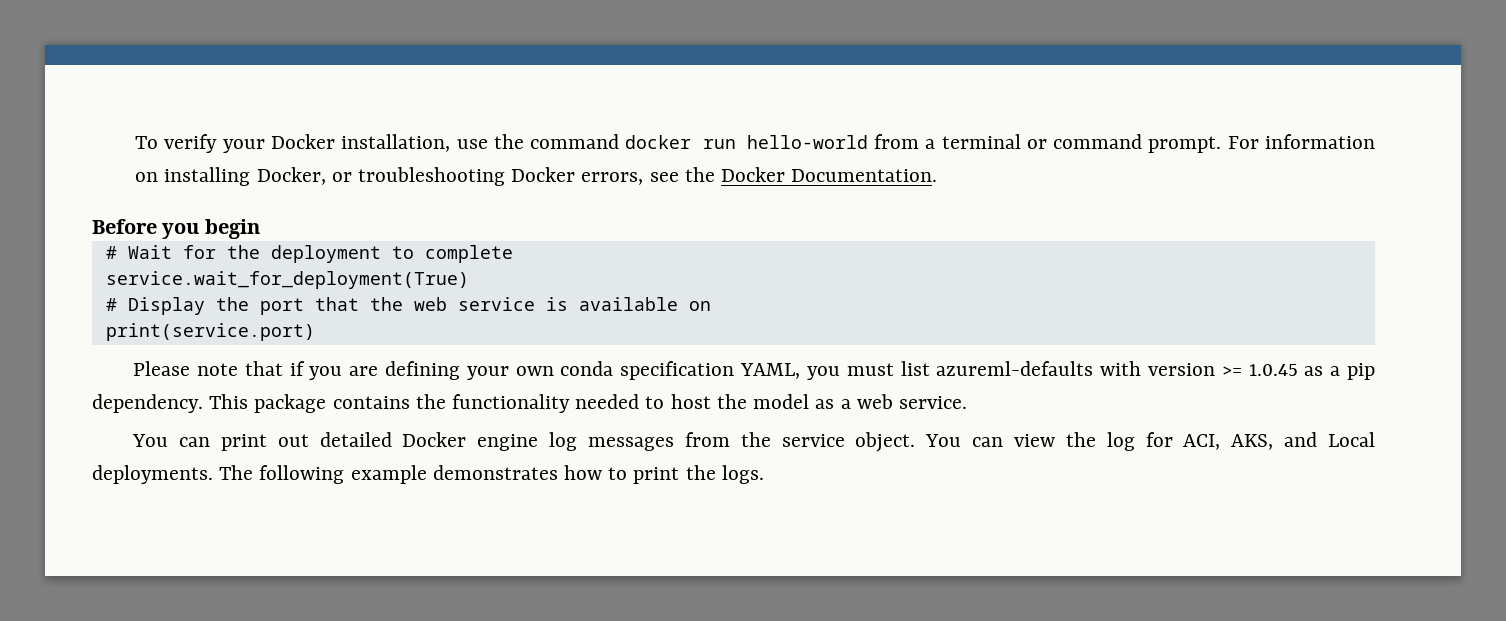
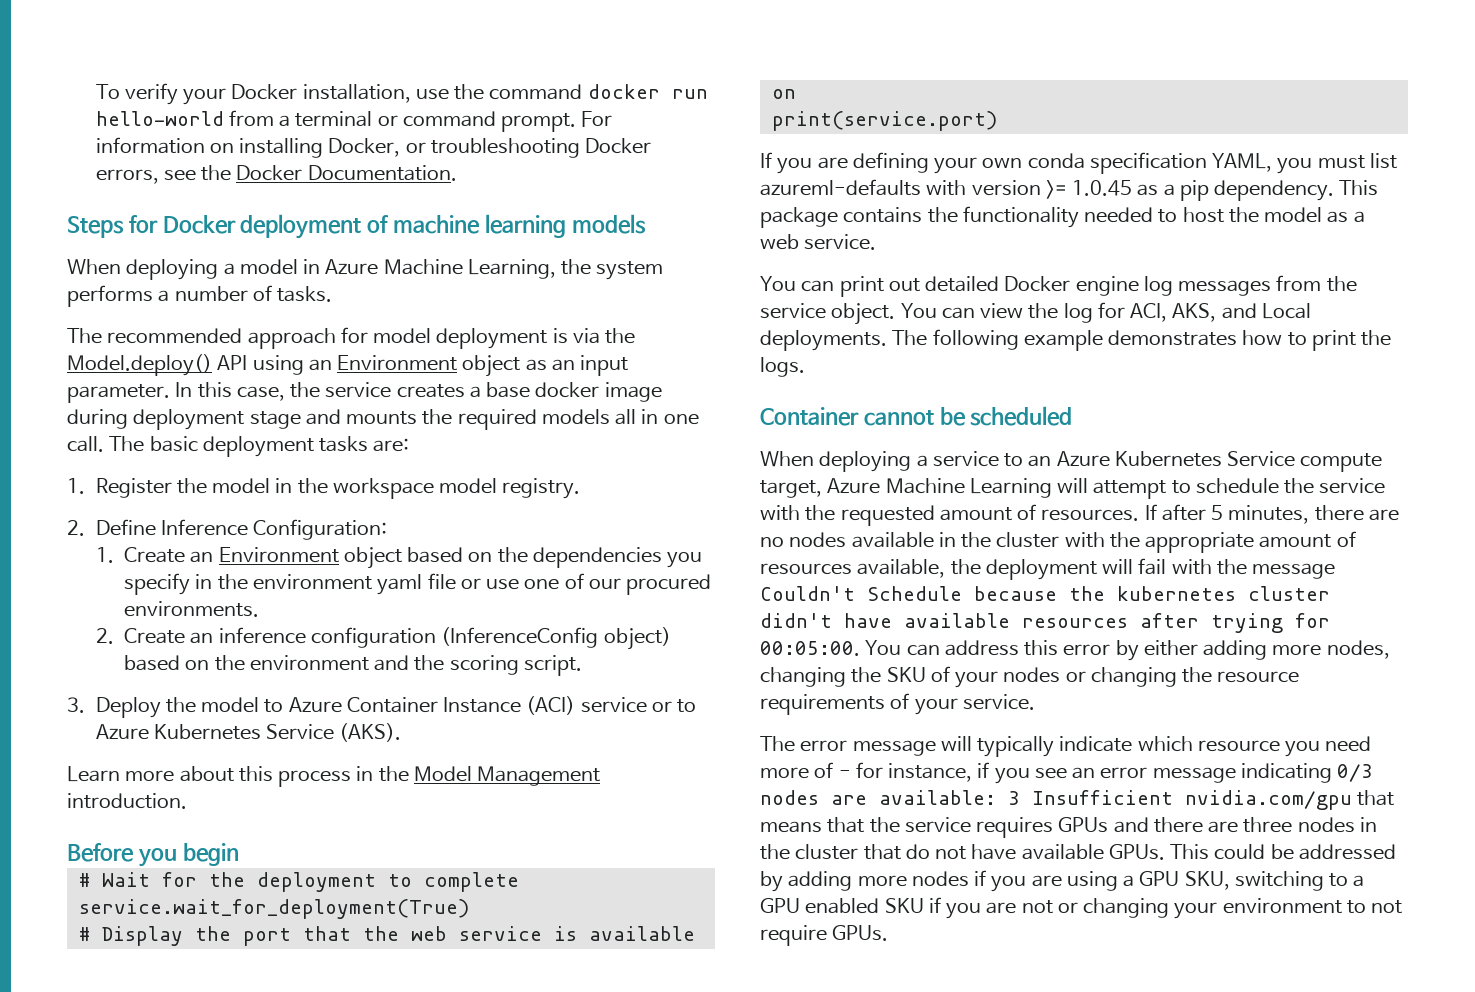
(938, 175) none -> [67,214,646,239] [67,259,664,280] [67,285,333,307] [67,327,636,349] [67,354,629,377] [67,382,662,403] [67,409,699,430] [67,436,410,457] [67,478,581,499] [67,519,388,540] [95,547,703,569] [124,573,712,595] [124,601,260,617] [95,627,671,650] [124,655,583,676] [67,696,697,718] [95,723,402,742] [67,766,601,787] [67,793,187,809] // Steps for Docker deployment of machine learning models // When deploying a model in Azure Machine Learning, the system performs a number of tasks. // The recommended approach for model deployment is via the Model.deploy() API using an Environment object as an input parameter. In this case, the service creates a base docker image during deployment stage and mounts the required models all in one call. The basic deployment tasks are: // 1. Register the model in the workspace model registry. // 2. Define Inference Configuration: // 1. Create an Environment object based on the dependencies you specify in the environment yaml file or use one of our procured environments. // 2. Create an inference configuration (InferenceConfig object) based on the environment and the scoring script. // 3. Deploy the model to Azure Container Instance (ACI) service or to Azure Kubernetes Service (AKS). // Learn more about this process in the Model Management introduction.
[133,361,305,376] Please note that if -> [760,152,772,168] If
(764, 474) none -> [760,406,1073,426] [760,451,1383,472] [760,478,1386,499] [760,504,1399,526] [760,531,1356,553] [760,558,1336,580] [760,586,1330,601] [760,613,1330,633] [760,640,1390,661] [760,666,1300,688] [760,693,1035,715] [760,736,1372,757] [760,762,1374,784] [760,790,1395,810] [760,817,1377,838] [760,844,1396,860] [760,870,1365,892] [760,897,1403,919] [760,925,889,946] // Container cannot be scheduled // When deploying a service to an Azure Kubernetes Service compute target, Azure Machine Learning will attempt to schedule the service with the requested amount of resources. If after 5 minutes, there are no nodes available in the cluster with the appropriate amount of resources available, the deployment will fail with the message Couldn't Schedule because the kubernetes cluster didn't have available resources after trying for 00:05:00. You can address this error by either adding more nodes, changing the SKU of your nodes or changing the resource requirements of your service. // The error message will typically indicate which resource you need more of - for instance, if you see an error message indicating 0/3 nodes are available: 3 Insufficient nvidia.com/gpu that means that the service requires GPUs and there are three nodes in the cluster that do not have available GPUs. This could be addressed by adding more nodes if you are using a GPU SKU, switching to a GPU enabled SKU if you are not or changing your environment to not require GPUs.

